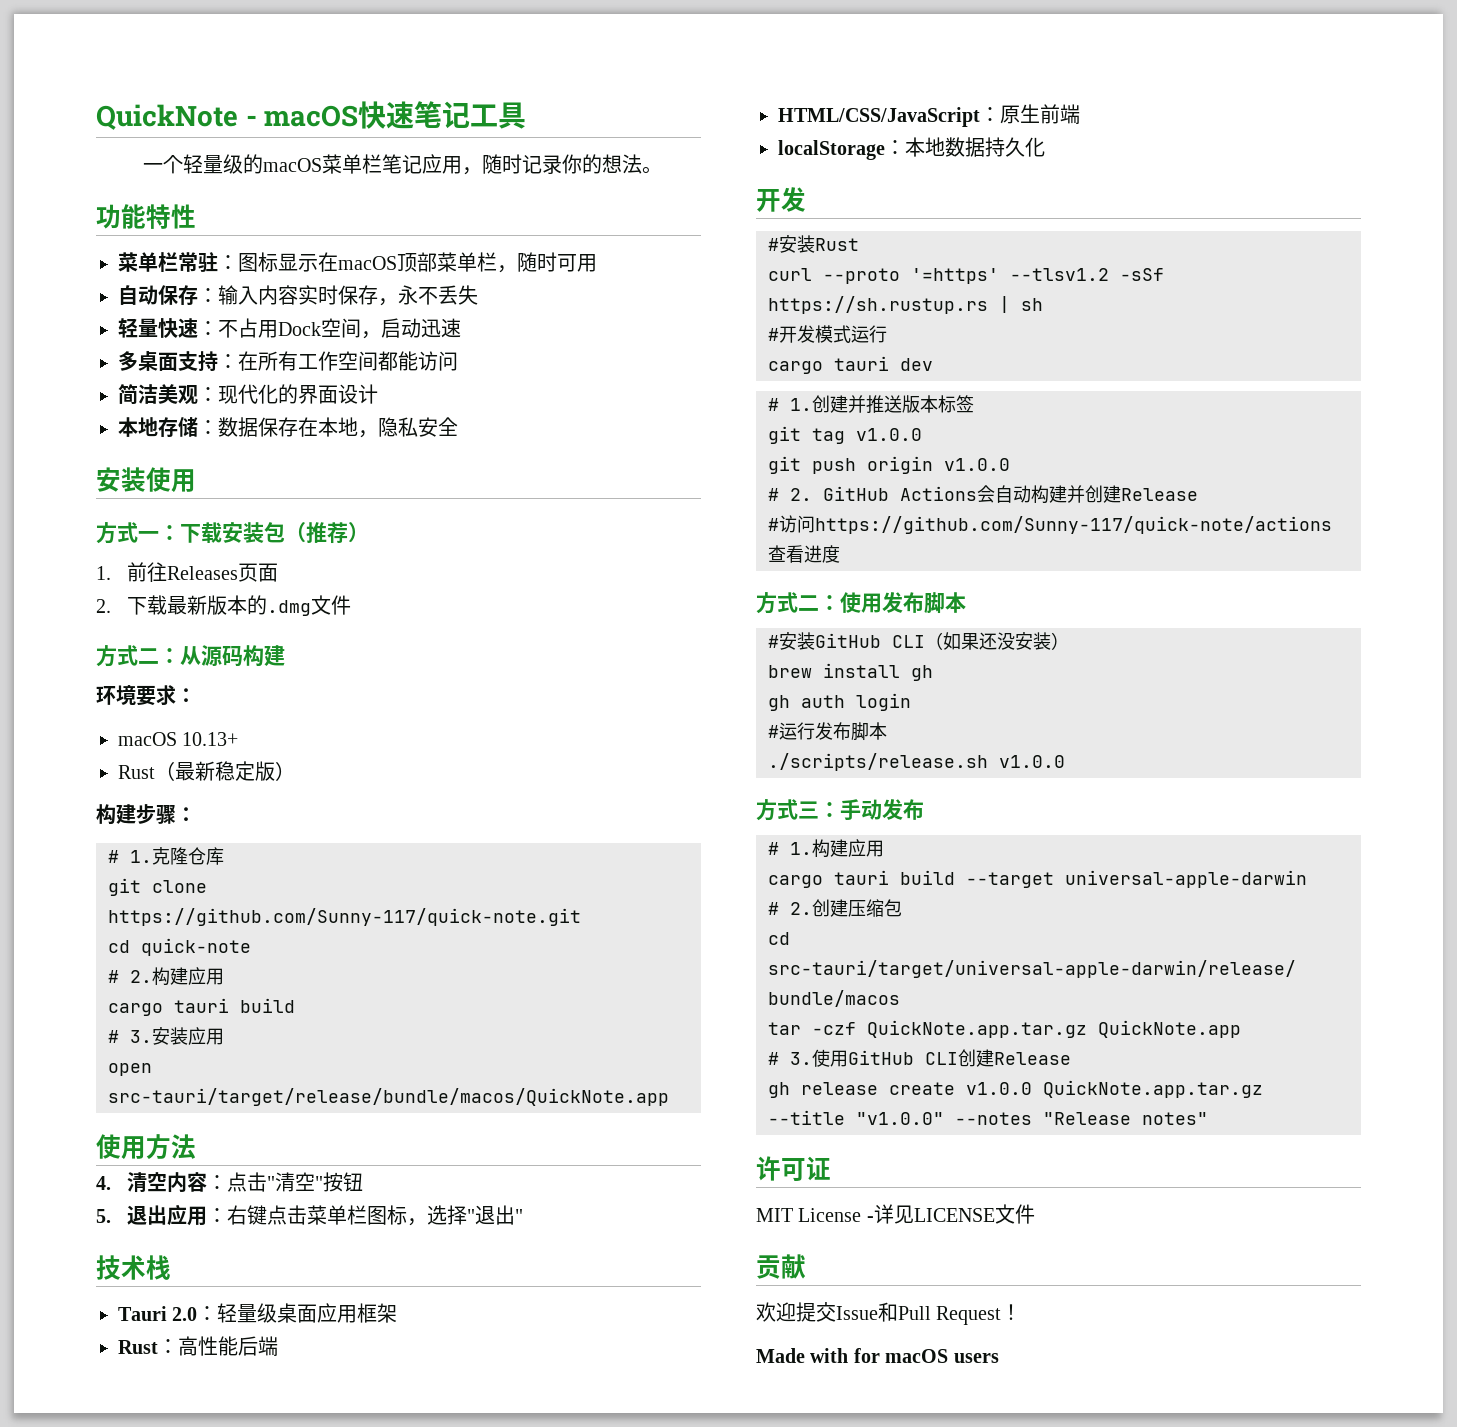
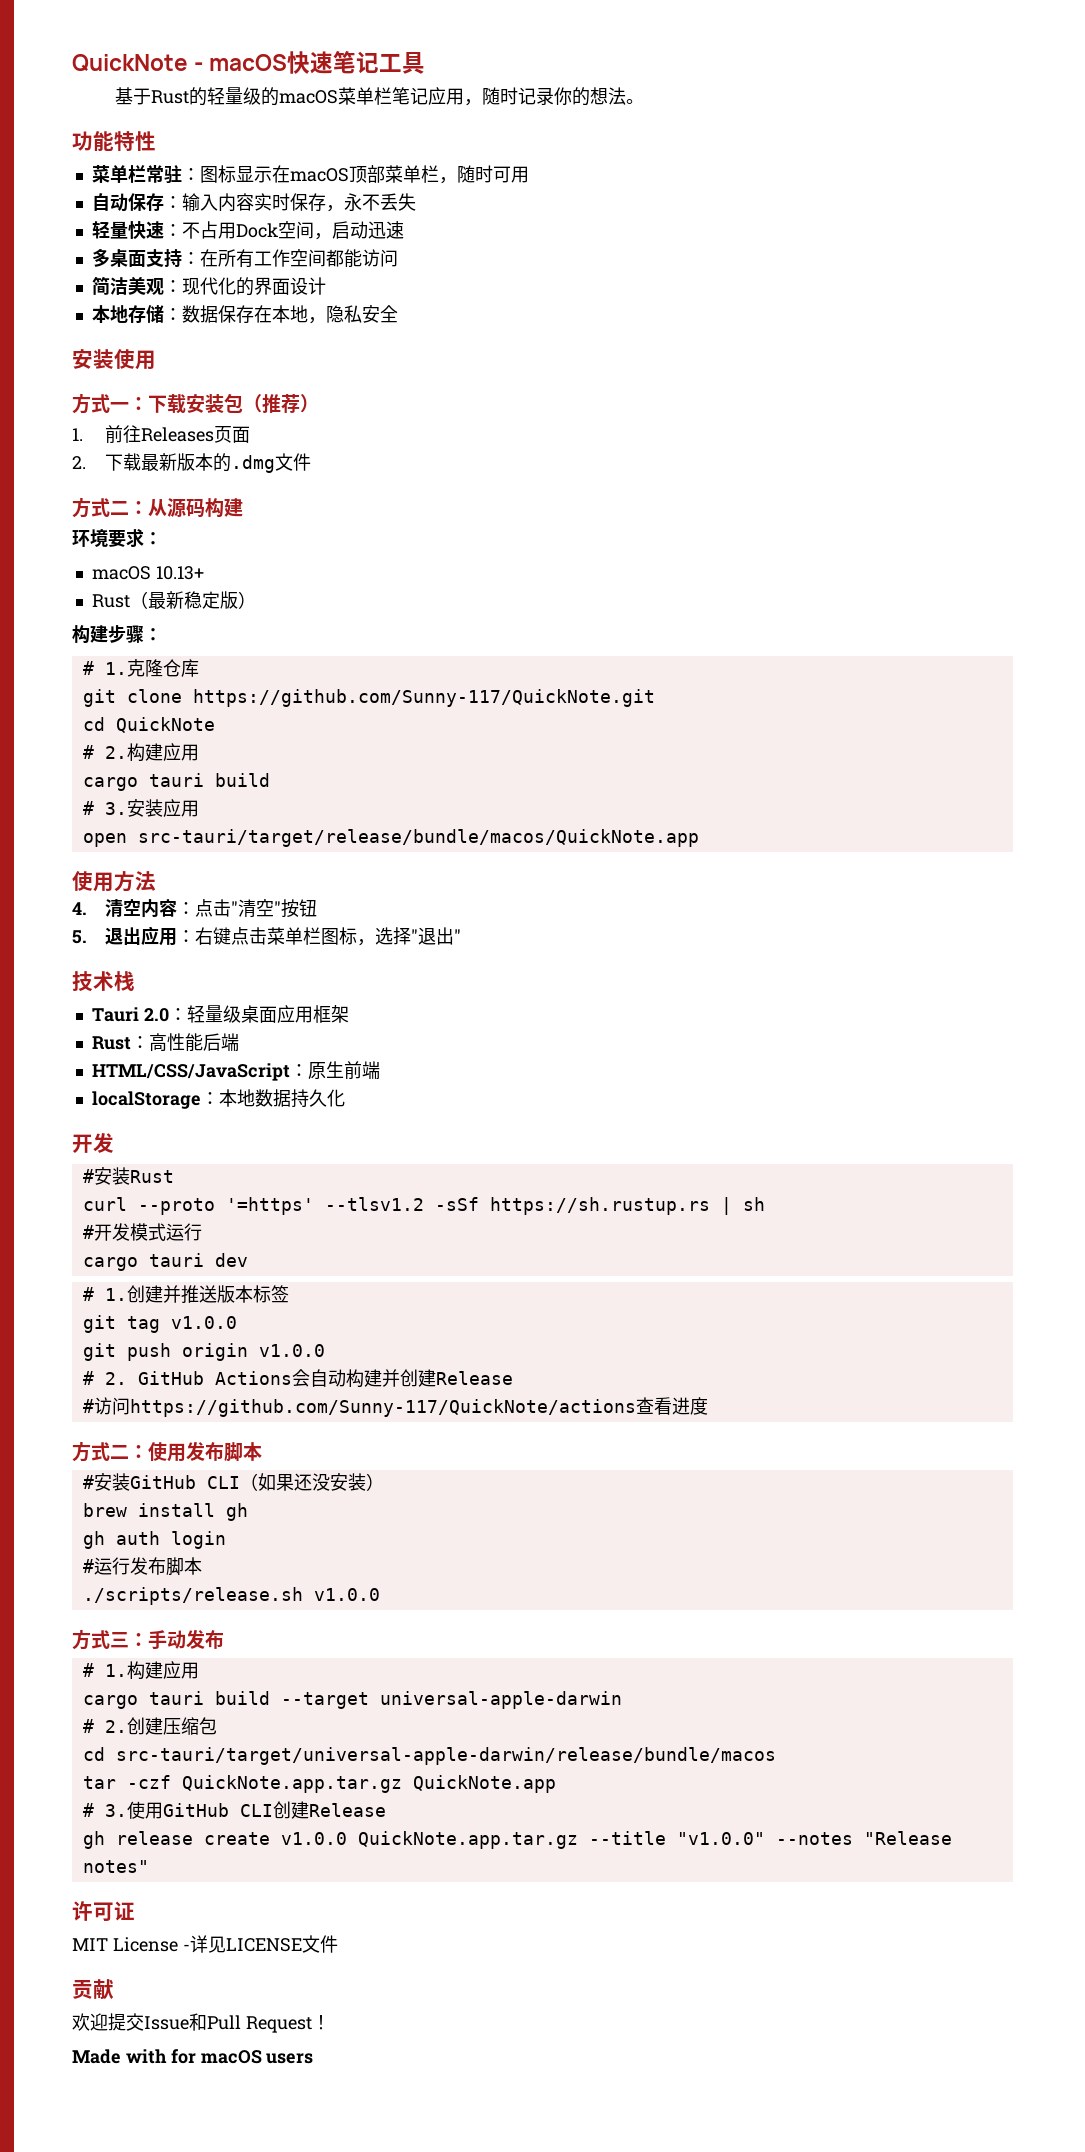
[142,155,183,174] 一个 -> [114,87,207,106] 基于Rust的
[108,908,581,926] [108,938,251,956] https://github.com/Sunny-117/quick-note.git // cd quick-note -> [192,689,655,707] [82,717,215,733] https://github.com/Sunny-117/QuickNote.git // cd QuickNote
[815,516,1332,534] https://github.com/Sunny-117/quick-note/actions -> [129,1399,636,1417] https://github.com/Sunny-117/QuickNote/actions

